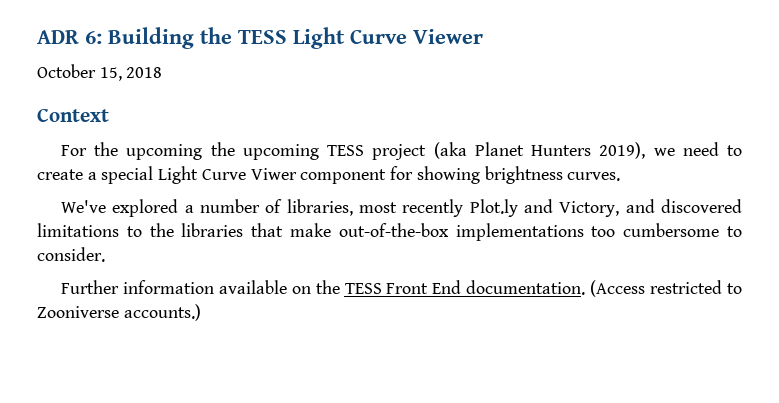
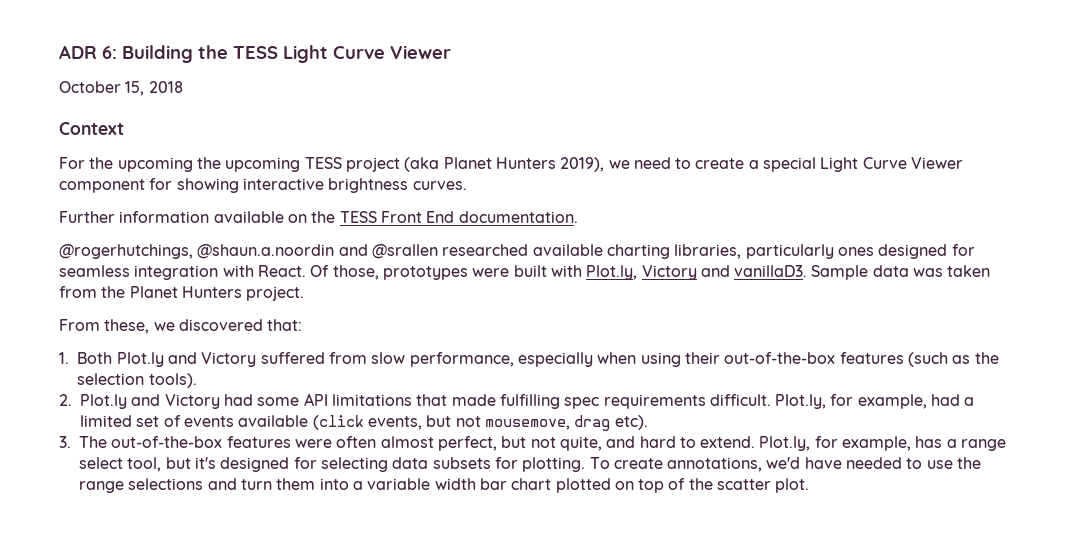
[250,168,297,180] Viwer -> [911,157,964,169] Viewer
(480, 175) none -> [242,178,324,190] interactive
[60,199,742,217] [37,223,742,241] [37,247,105,262] // We've explored a number of libraries, most recently Plot.ly and Victory, and discovered limitations to the libraries that make out-of-the-box implementations too cumbersome to consider. -> (467, 185) none
[590,280,742,297] [37,304,201,321] (Access restricted to Zooniverse accounts.) -> [59,244,975,259] [59,265,991,280] [59,286,305,301] [59,319,303,334] [59,352,999,367] [77,373,197,388] [59,393,975,409] [80,415,648,431] [59,436,1007,451] [79,457,982,472] [79,478,810,493] // @rogerhutchings, @shaun.a.noordin and @srallen researched available charting libraries, particularly ones designed for seamless integration with React. Of those, prototypes were built with Plot.ly, Victory and vanillaD3. Sample data was taken from the Planet Hunters project. // From these, we discovered that: // 1. Both Plot.ly and Victory suffered from slow performance, especially when using their out-of-the-box features (such as the selection tools). // 2. Plot.ly and Victory had some API limitations that made fulfilling spec requirements difficult. Plot.ly, for example, had a limited set of events available (click events, but not mousemove, drag etc). // 3. The out-of-the-box features were often almost perfect, but not quite, and hard to extend. Plot.ly, for example, has a range select tool, but it's designed for selecting data subsets for plotting. To create annotations, we'd have needed to use the range selections and turn them into a variable width bar chart plotted on top of the scatter plot.

